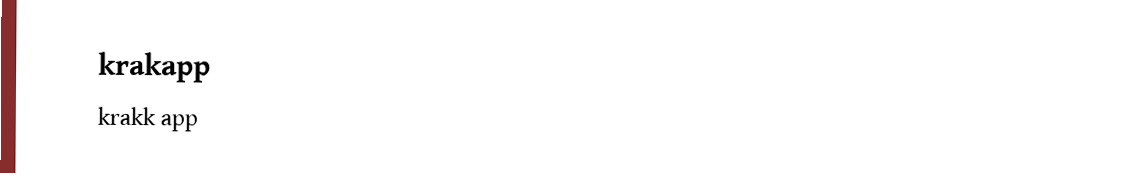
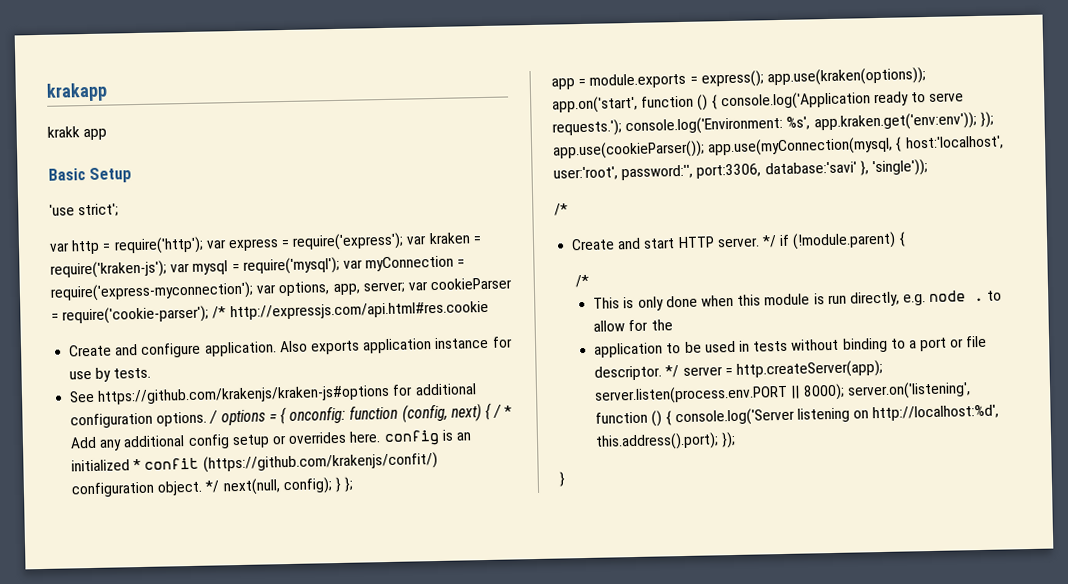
(199, 123) none -> [48,167,133,183] [49,203,120,218] [49,232,481,255] [50,255,466,279] [50,277,513,302] [51,300,489,325] [68,336,513,358] [69,367,152,382] [69,383,477,405] [70,402,513,429] [70,429,471,451] [71,451,438,473] [71,476,355,498] [551,67,926,90] [552,91,965,114] [552,111,994,137] [552,135,1004,160] [553,159,928,181] [554,203,568,216] [571,231,906,251] [575,274,590,288] [593,290,1003,311] [593,319,673,332] [594,335,988,358] [594,359,883,381] [594,381,971,405] [595,404,1000,427] [595,431,737,451] [559,471,565,487] // Basic Setup // 'use strict'; // var http = require('http'); var express = require('express'); var kraken = require('kraken-js'); var mysql = require('mysql'); var myConnection = require('express-myconnection'); var options, app, server; var cookieParser = require('cookie-parser'); /* http://expressjs.com/api.html#res.cookie // Create and configure application. Also exports application instance for use by tests. // See https://github.com/krakenjs/kraken-js#options for additional configuration options. / options = { onconfig: function (config, next) { / * Add any additional config setup or overrides here. config is an initialized * confit (https://github.com/krakenjs/confit/) configuration object. */ next(null, config); } }; // app = module.exports = express(); app.use(kraken(options)); app.on('start', function () { console.log('Application ready to serve requests.'); console.log('Environment: %s', app.kraken.get('env:env')); }); app.use(cookieParser()); app.use(myConnection(mysql, { host:'localhost', user:'root', password:'', port:3306, database:'savi' }, 'single')); // /* // Create and start HTTP server. */ if (!module.parent) { // /* // This is only done when this module is run directly, e.g. node . to allow for the // application to be used in tests without binding to a port or file descriptor. */ server = http.createServer(app); server.listen(process.env.PORT || 8000); server.on('listening', function () { console.log('Server listening on http://localhost:%d', this.address().port); }); // }

